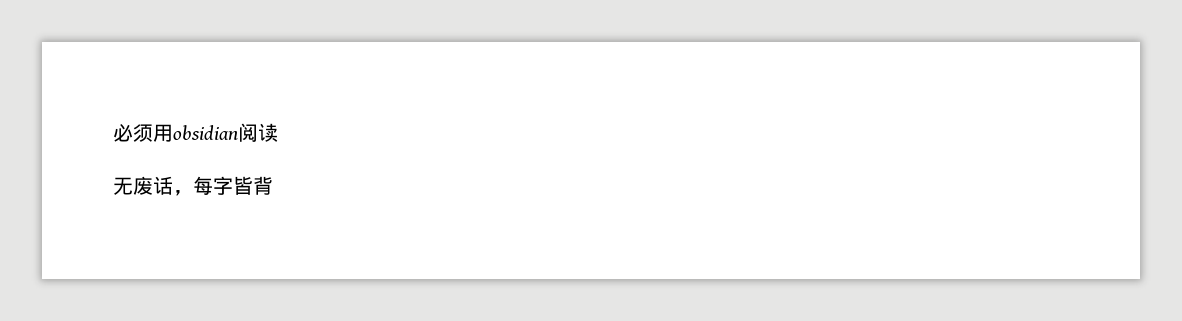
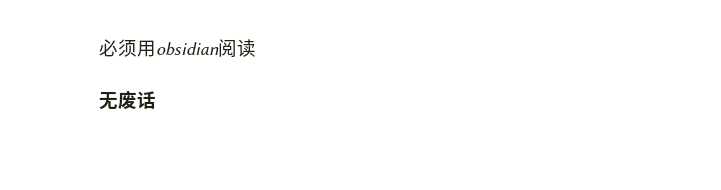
[173,176,273,196] ，每字皆背 -> (156, 100) none

